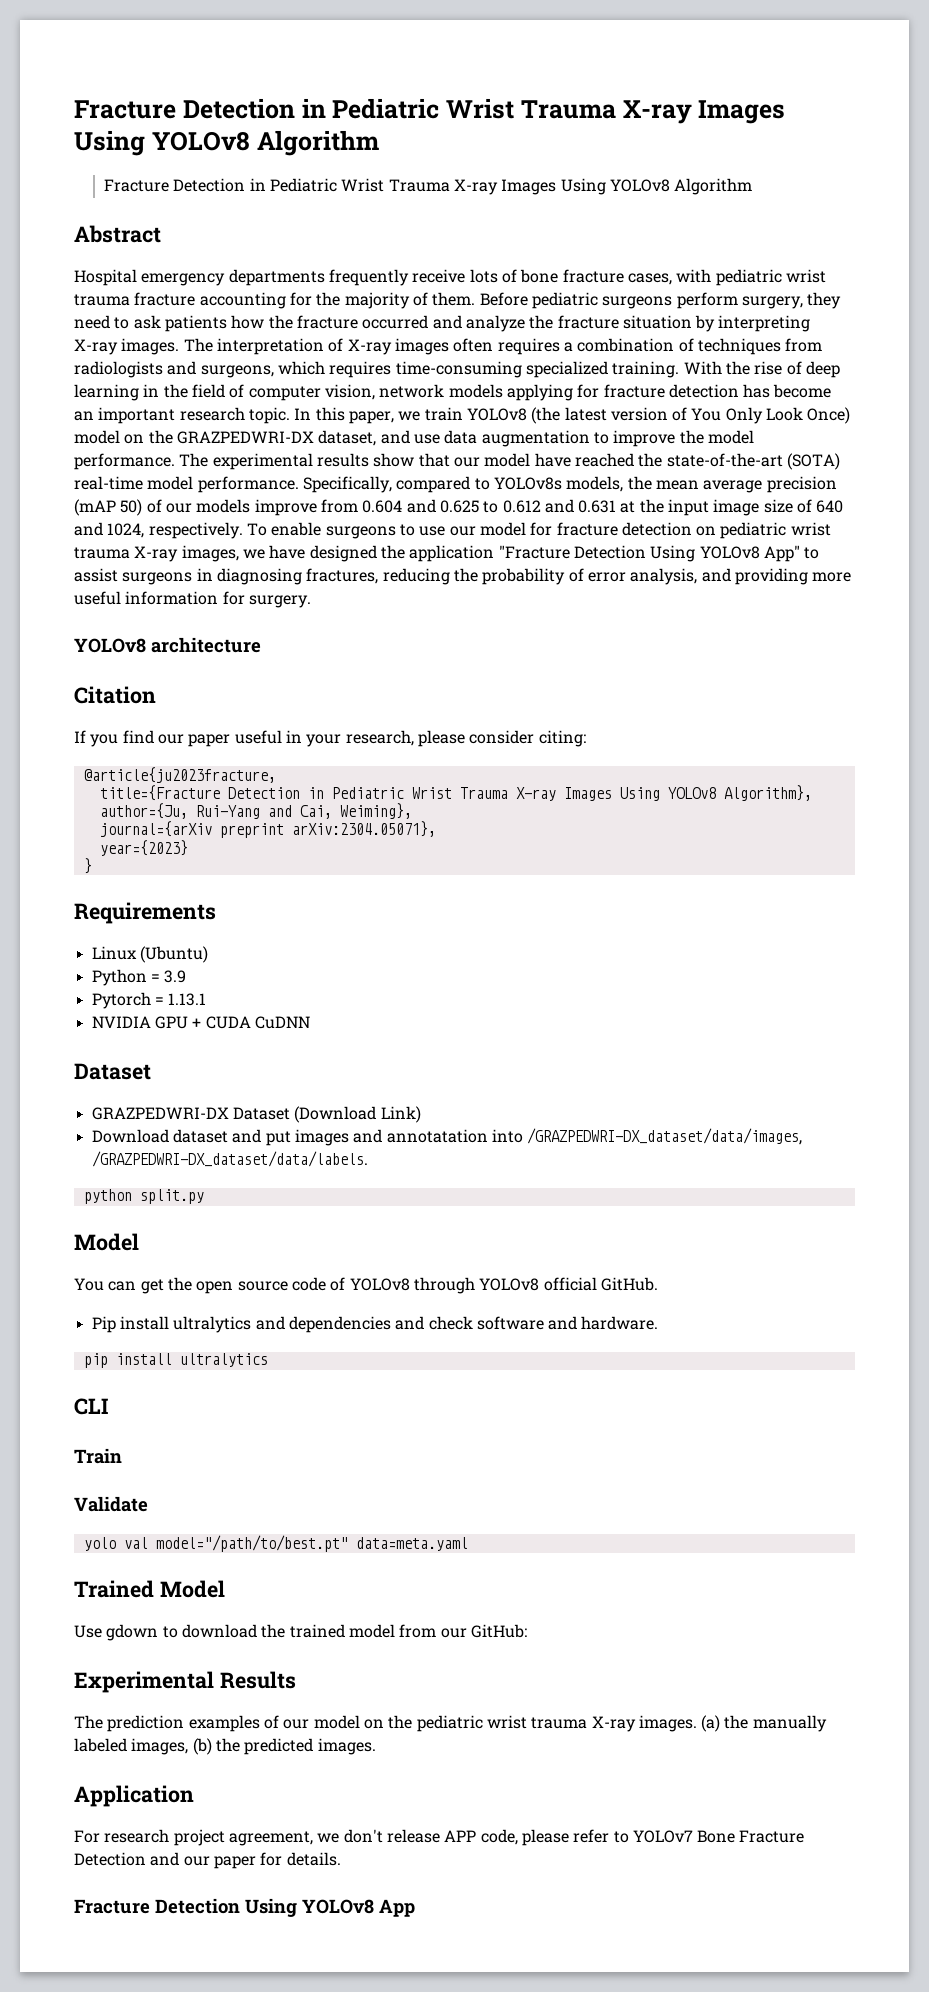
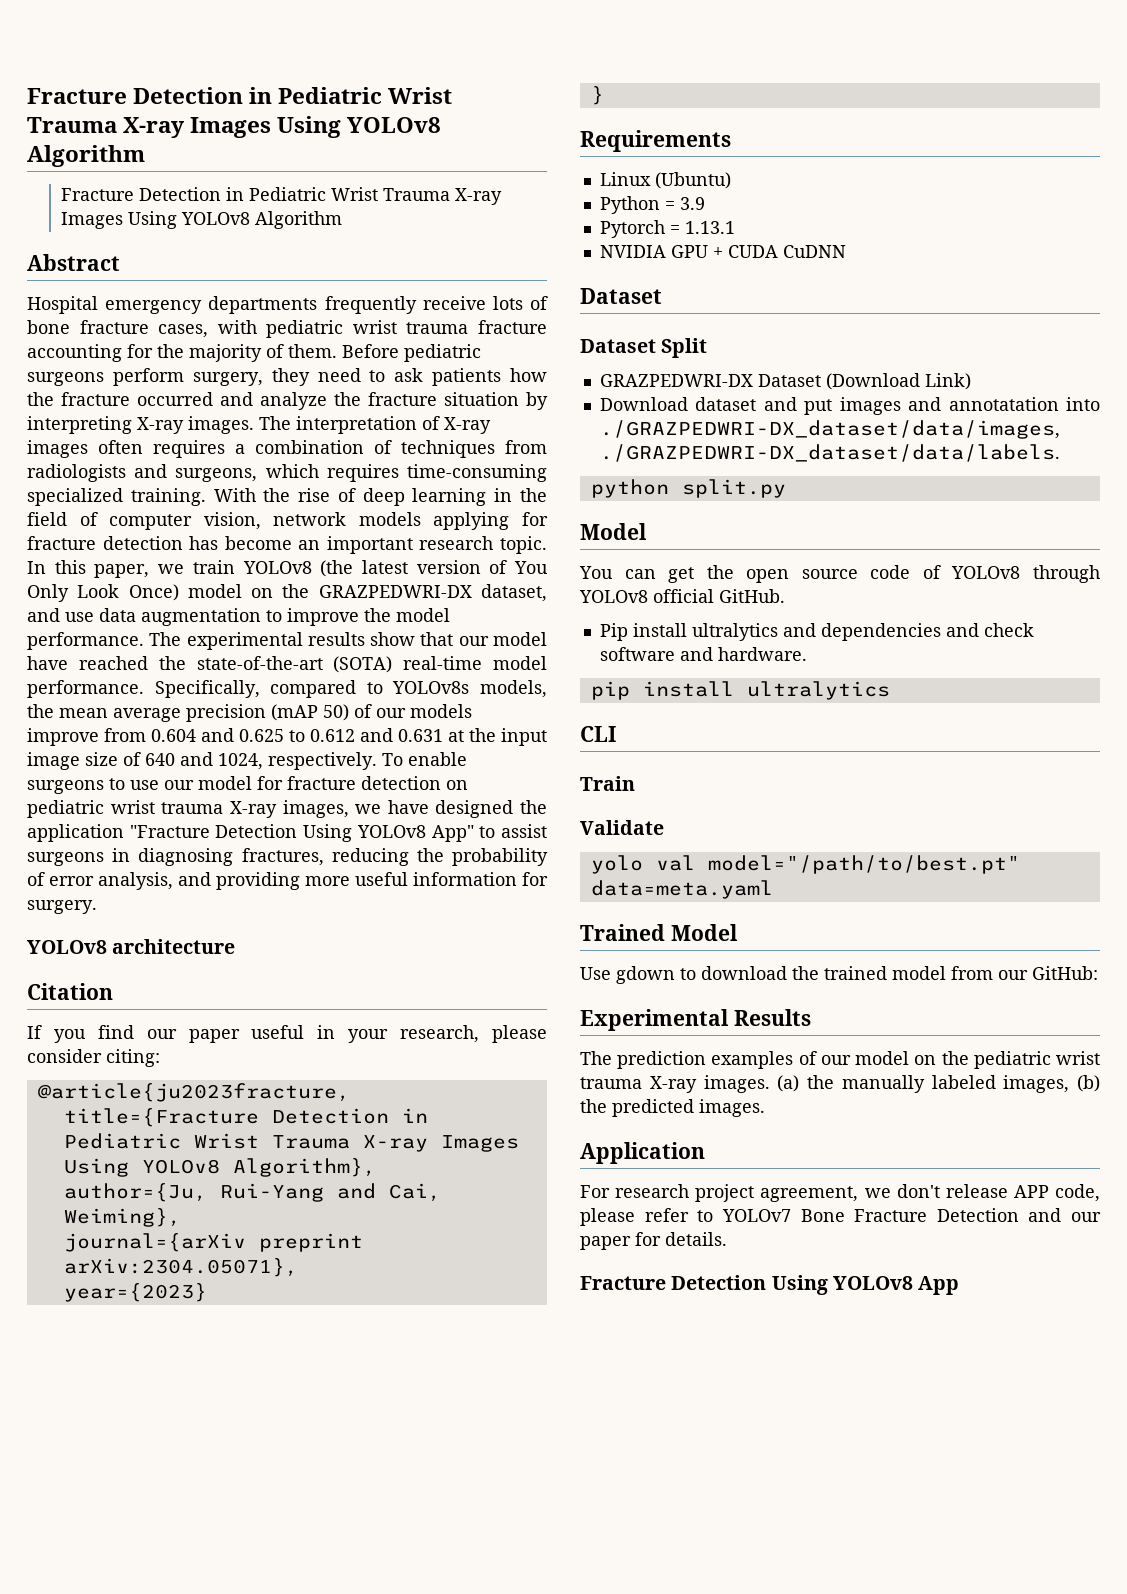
(151, 1071) none -> [580,338,708,358] // Dataset Split
[527,1128,803,1145] [91,1151,368,1167] /GRAZPEDWRI-DX_dataset/data/images, /GRAZPEDWRI-DX_dataset/data/labels. -> [599,420,1060,439] [599,444,1060,462] ./GRAZPEDWRI-DX_dataset/data/images, ./GRAZPEDWRI-DX_dataset/data/labels.

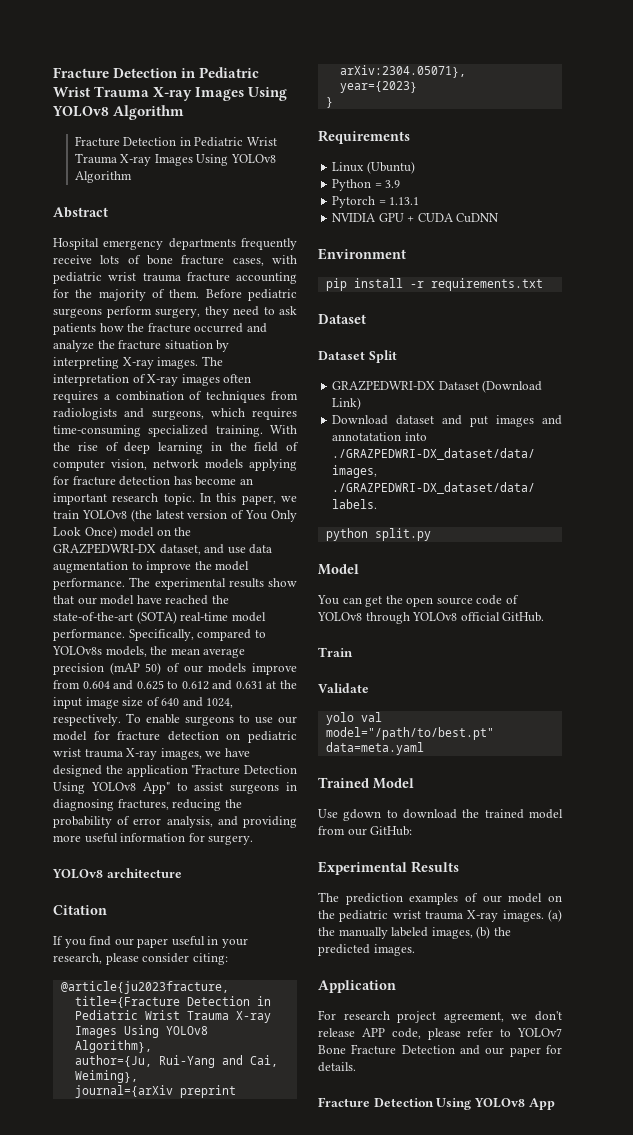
(846, 251) none -> [318,248,406,260] [325,278,543,291] // Environment // pip install -r requirements.txt
[599,623,1034,641] [599,647,807,661] [590,681,890,700] [580,726,616,742] // Pip install ultralytics and dependencies and check software and hardware. // pip install ultralytics // CLI -> (545, 617) none

